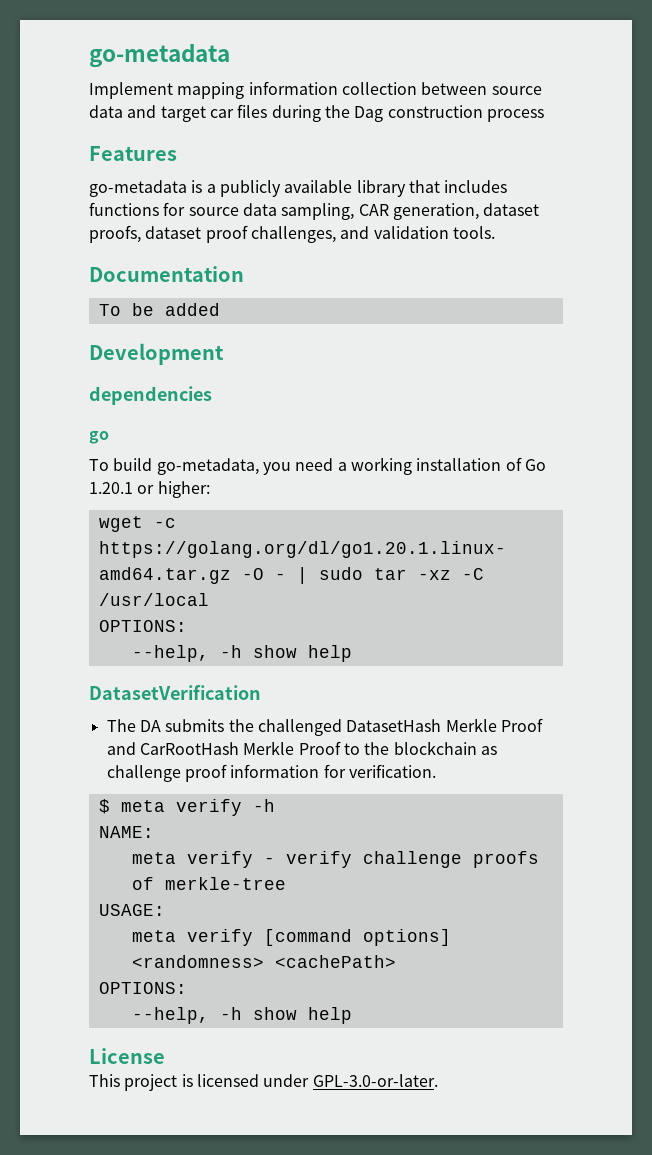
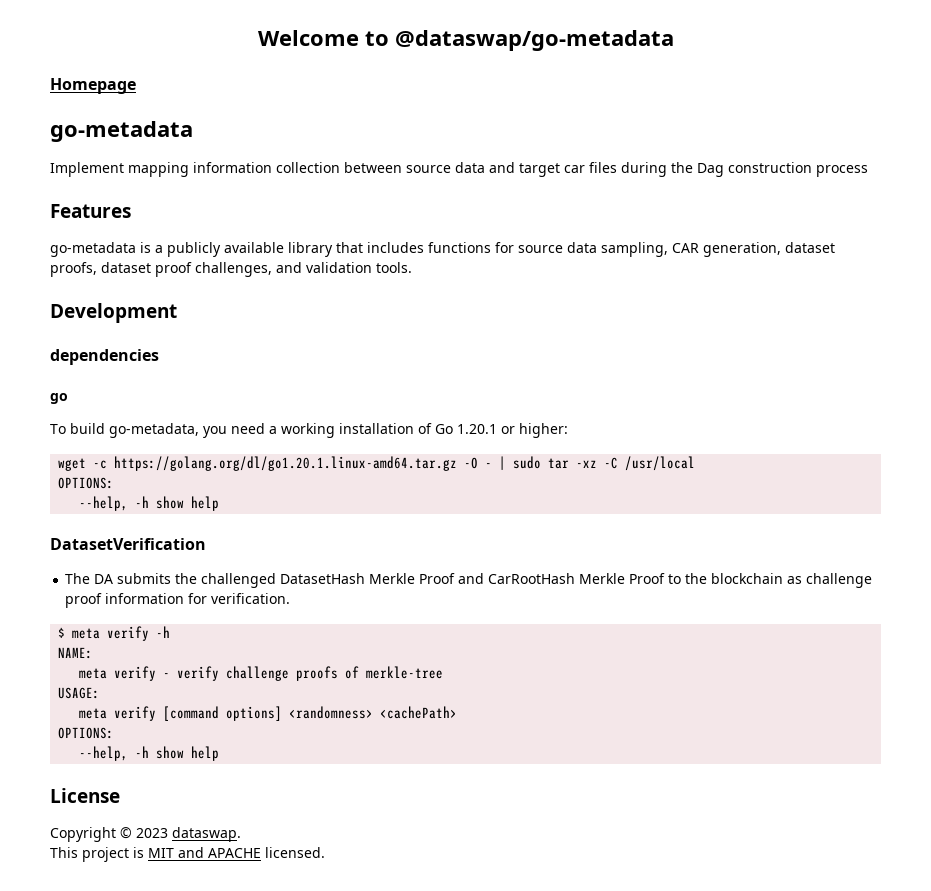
(89, 55) none -> [257,30,674,51] [50,78,136,94] Welcome to @dataswap/go-metadata // Homepage //
[89,266,244,282] [98,303,220,316] // Documentation // To be added -> (412, 267) none
(165, 1056) none -> [50,827,241,842] // Copyright © 2023 dataswap.
[196,1074,438,1087] licensed under GPL-3.0-or-later. -> [148,847,325,858] MIT and APACHE licensed.

